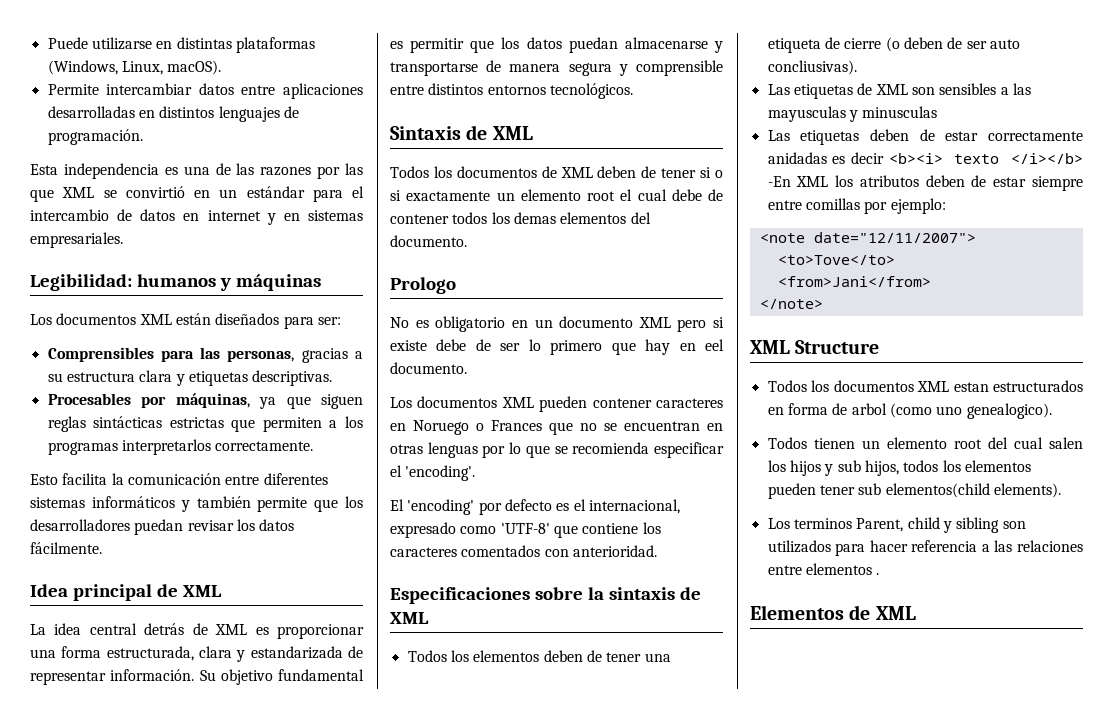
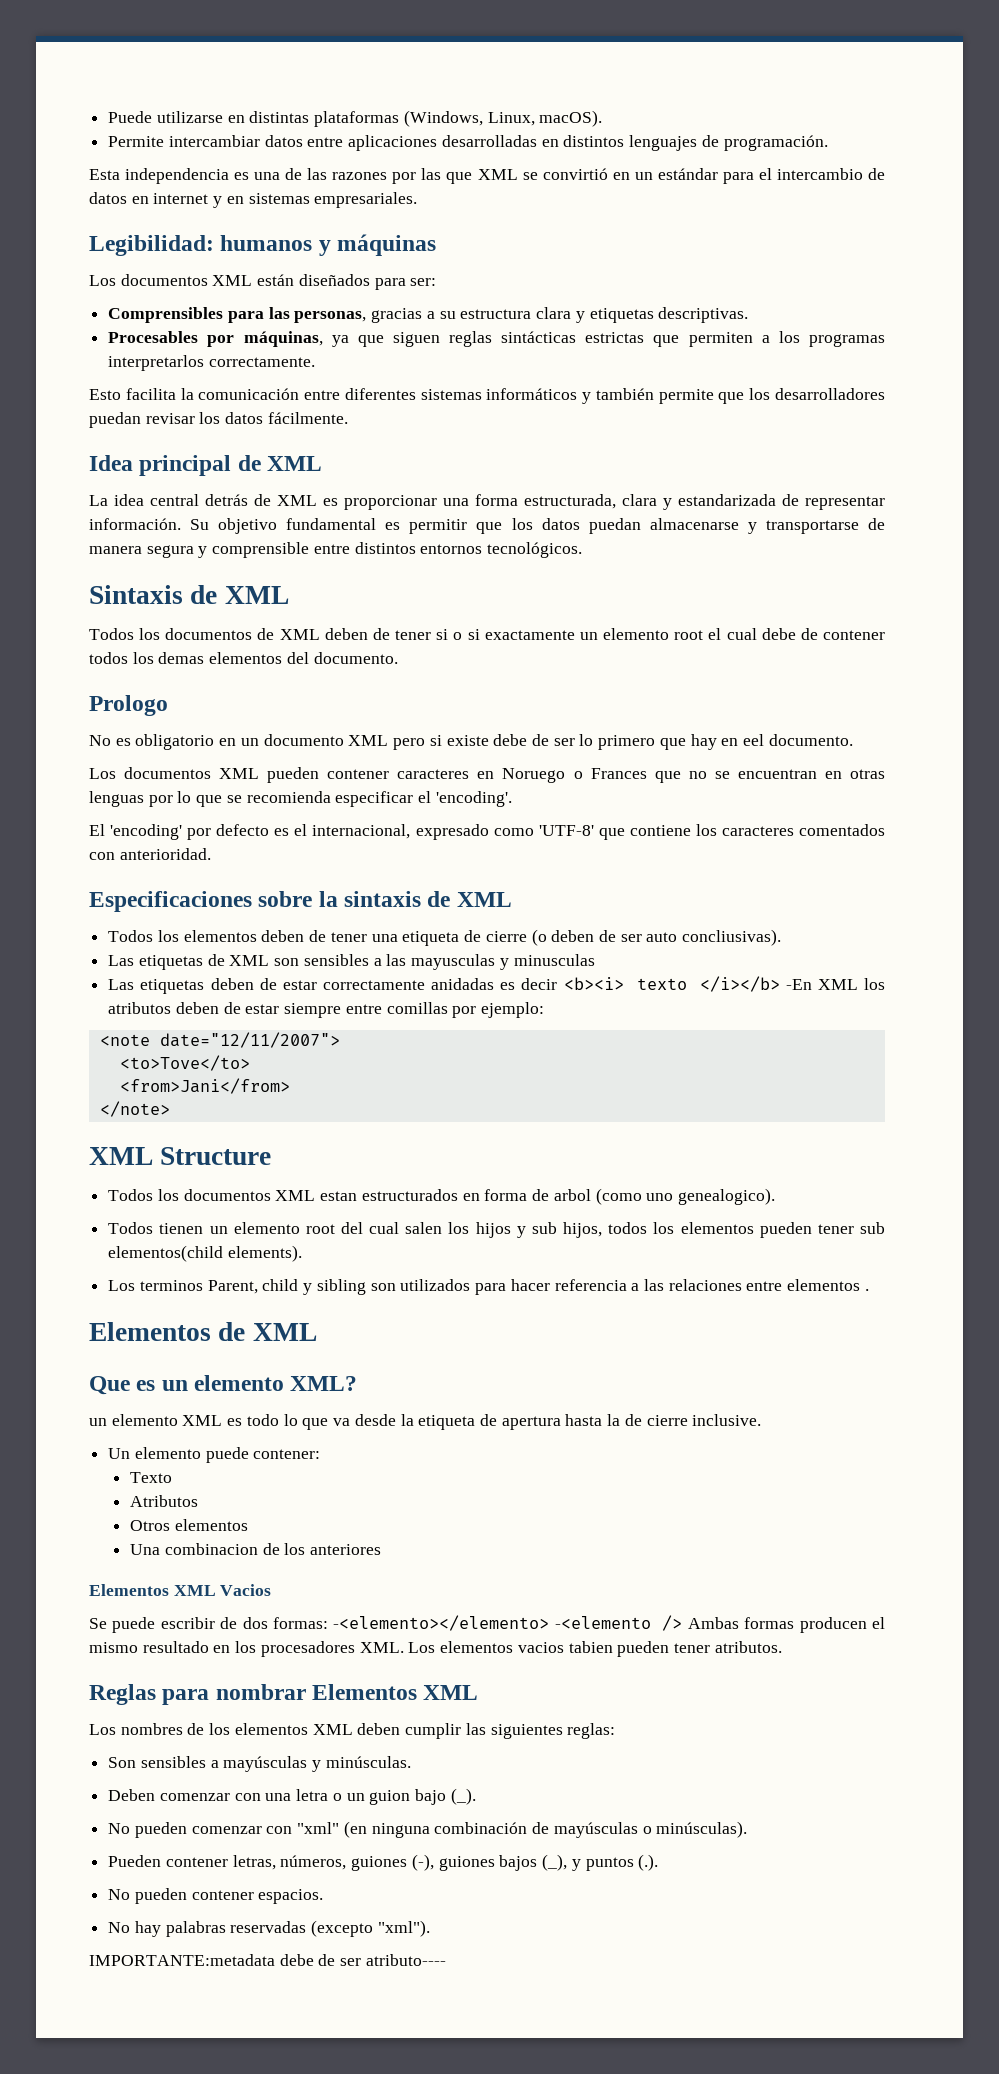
(916, 613) none -> [89,1375,358,1395] [89,1414,762,1430] [108,1447,321,1463] [130,1472,173,1483] [130,1495,199,1507] [130,1519,248,1531] [130,1543,382,1555] [89,1584,272,1596] [89,1615,885,1633] [89,1641,782,1657] [89,1684,479,1705] [89,1723,616,1739] [108,1756,411,1772] [108,1788,476,1805] [108,1821,748,1838] [108,1854,659,1871] [108,1888,324,1904] [108,1920,430,1937] [89,1954,446,1966] // Que es un elemento XML? // un elemento XML es todo lo que va desde la etiqueta de apertura hasta la de cierre inclusive. // Un elemento puede contener: // Texto // Atributos // Otros elementos // Una combinacion de los anteriores // Elementos XML Vacios // Se puede escribir de dos formas: -<elemento></elemento> -<elemento /> Ambas formas producen el mismo resultado en los procesadores XML. Los elementos vacios tabien pueden tener atributos. // Reglas para nombrar Elementos XML // Los nombres de los elementos XML deben cumplir las siguientes reglas: // Son sensibles a mayúsculas y minúsculas. // Deben comenzar con una letra o un guion bajo (_). // No pueden comenzar con "xml" (en ninguna combinación de mayúsculas o minúsculas). // Pueden contener letras, números, guiones (-), guiones bajos (_), y puntos (.). // No pueden contener espacios. // No hay palabras reservadas (excepto "xml"). // IMPORTANTE:metadata debe de ser atributo----

